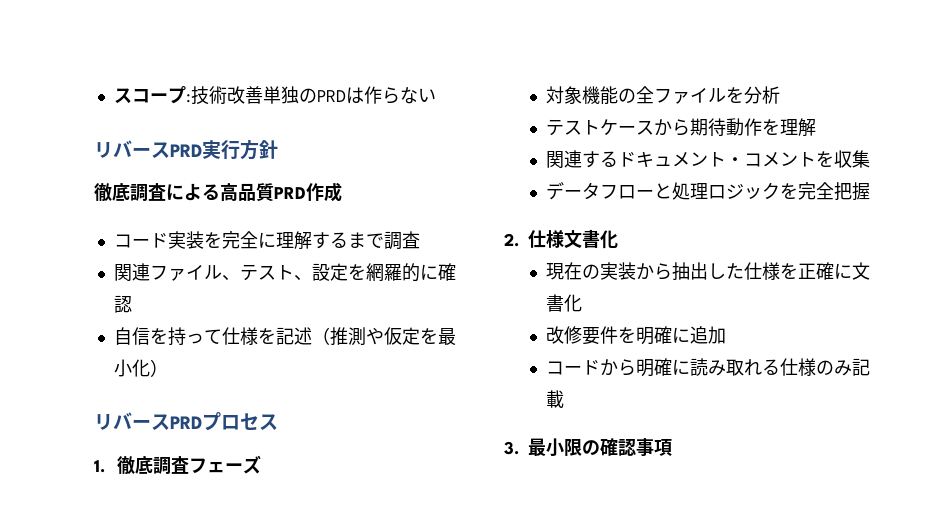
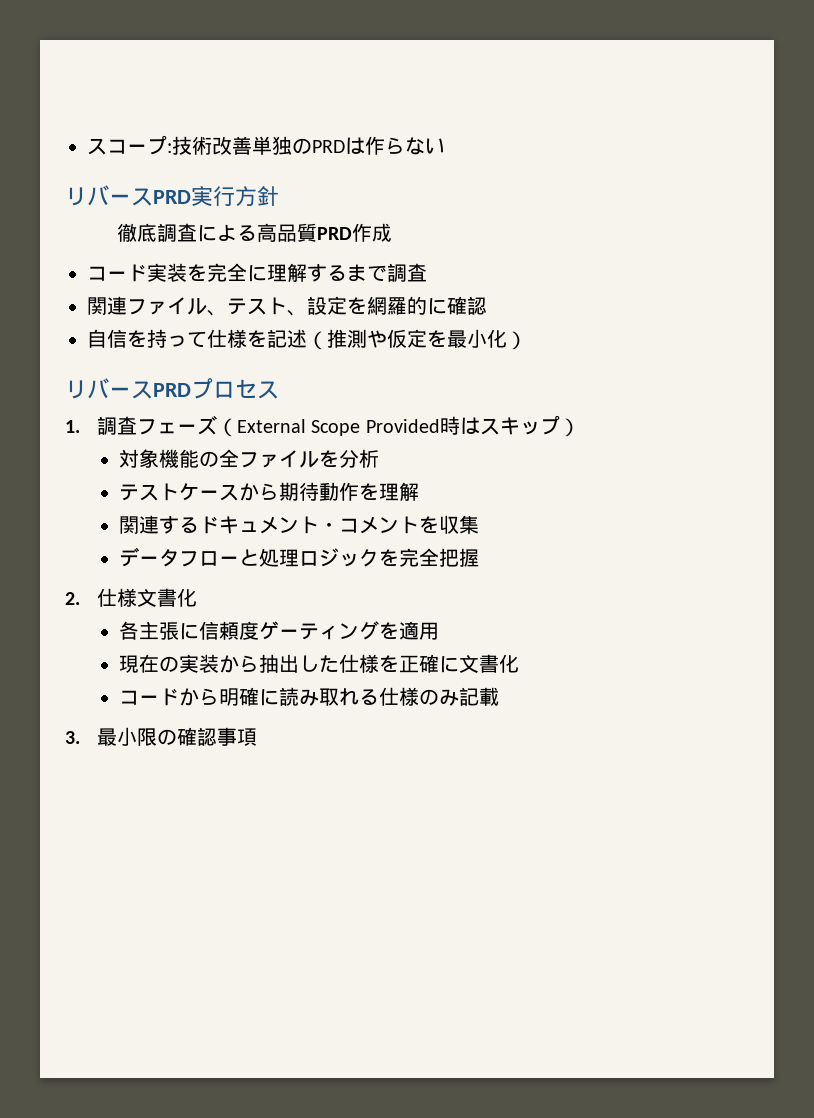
[116,456,153,475] 徹底 -> (80, 426) none
(261, 464) none -> [216,415,580,437] （External Scope Provided時はスキップ）
(618, 239) none -> [118,621,439,640] // 各主張に信頼度ゲーティングを適用
[546,326,727,345] // 改修要件を明確に追加 -> (519, 663) none

